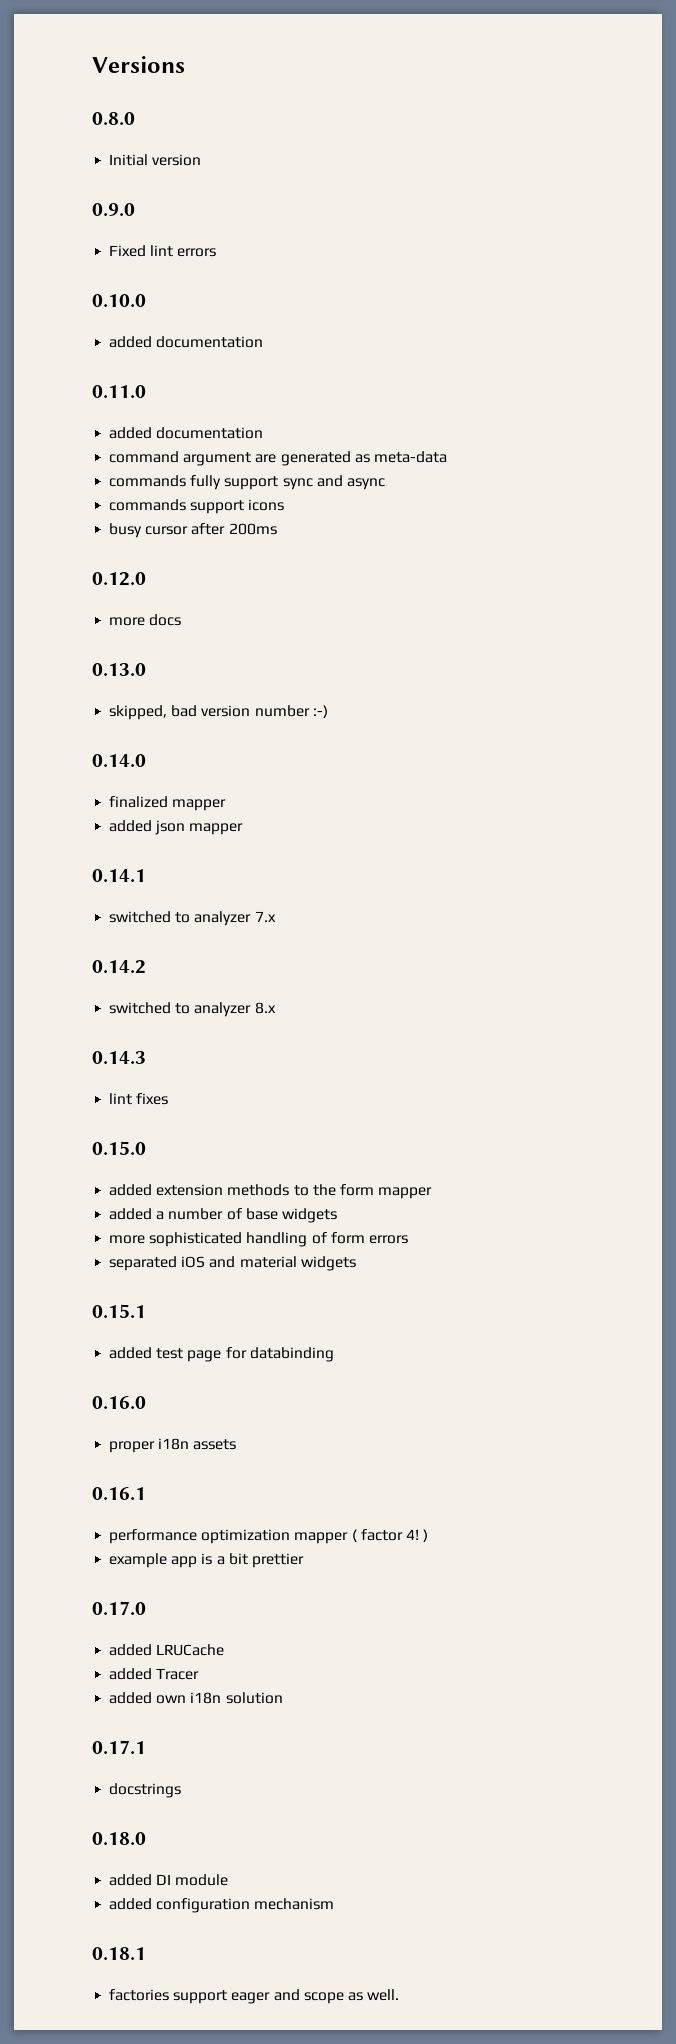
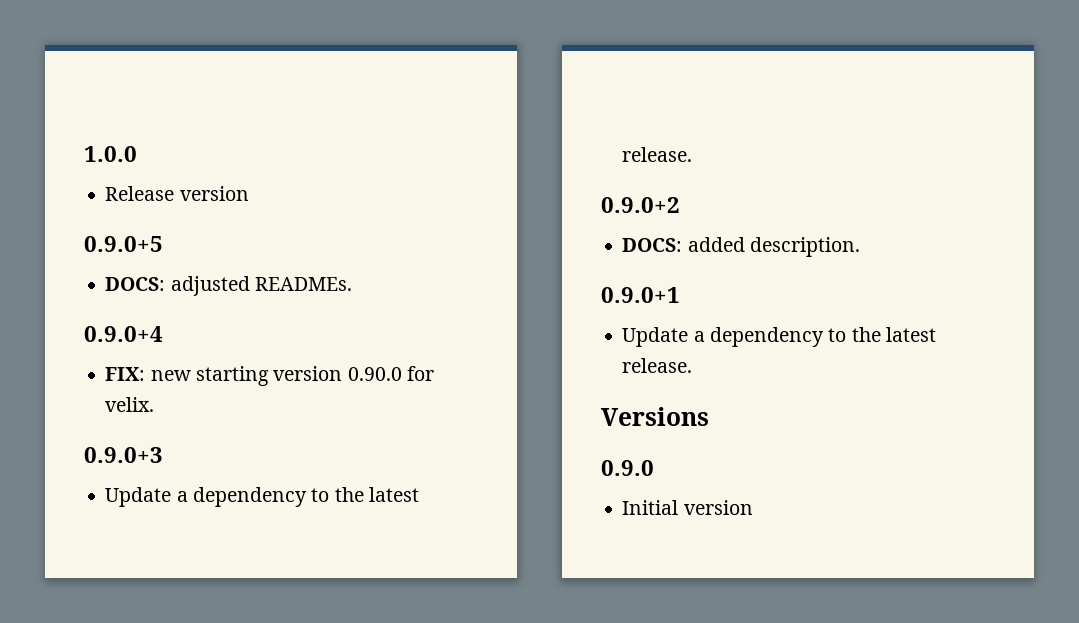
(92, 64) none -> [84,146,137,162] [105,186,249,201] [84,236,163,252] [105,276,352,296] [84,326,163,342] [105,366,434,386] [105,397,155,412] [84,447,163,463] [105,487,419,507] [622,147,693,162] [601,197,680,213] [622,237,860,257] [601,287,680,303] [622,327,936,347] [622,358,693,373] 1.0.0 // Release version // 0.9.0+5 // DOCS: adjusted READMEs. // 0.9.0+4 // FIX: new starting version 0.90.0 for velix. // 0.9.0+3 // Update a dependency to the latest release. // 0.9.0+2 // DOCS: added description. // 0.9.0+1 // Update a dependency to the latest release. //
[92,112,135,125] 0.8.0 -> [601,460,654,476] 0.9.0
[92,203,135,216] [109,245,217,257] [92,294,146,307] [109,336,264,348] [92,385,146,398] [109,427,264,439] [109,451,447,466] [109,475,385,490] [109,499,285,514] [109,523,277,538] [92,572,146,586] [109,614,182,626] [92,663,146,676] [109,705,328,720] [92,754,146,767] [109,796,227,811] [109,820,244,835] [92,869,146,882] [109,911,276,926] [92,960,146,974] [109,1002,276,1017] [92,1051,146,1064] [109,1093,169,1105] [92,1141,146,1155] [109,1184,433,1199] [109,1208,337,1223] [109,1232,408,1247] [109,1256,356,1271] [92,1304,146,1318] [109,1347,334,1362] [92,1396,146,1409] [109,1438,237,1453] [92,1487,146,1500] [109,1529,429,1544] [109,1553,304,1568] [92,1601,146,1615] [109,1644,225,1656] [109,1668,200,1680] [109,1692,283,1704] [92,1740,146,1754] [109,1783,182,1798] [92,1832,146,1845] [109,1874,229,1886] [109,1898,335,1913] [92,1947,146,1960] [109,1989,400,2004] // 0.9.0 // Fixed lint errors // 0.10.0 // added documentation // 0.11.0 // added documentation // command argument are generated as meta-data // commands fully support sync and async // commands support icons // busy cursor after 200ms // 0.12.0 // more docs // 0.13.0 // skipped, bad version number :-) // 0.14.0 // finalized mapper // added json mapper // 0.14.1 // switched to analyzer 7.x // 0.14.2 // switched to analyzer 8.x // 0.14.3 // lint fixes // 0.15.0 // added extension methods to the form mapper // added a number of base widgets // more sophisticated handling of form errors // separated iOS and material widgets // 0.15.1 // added test page for databinding // 0.16.0 // proper i18n assets // 0.16.1 // performance optimization mapper ( factor 4! ) // example app is a bit prettier // 0.17.0 // added LRUCache // added Tracer // added own i18n solution // 0.17.1 // docstrings // 0.18.0 // added DI module // added configuration mechanism // 0.18.1 // factories support eager and scope as well. -> (753, 507) none

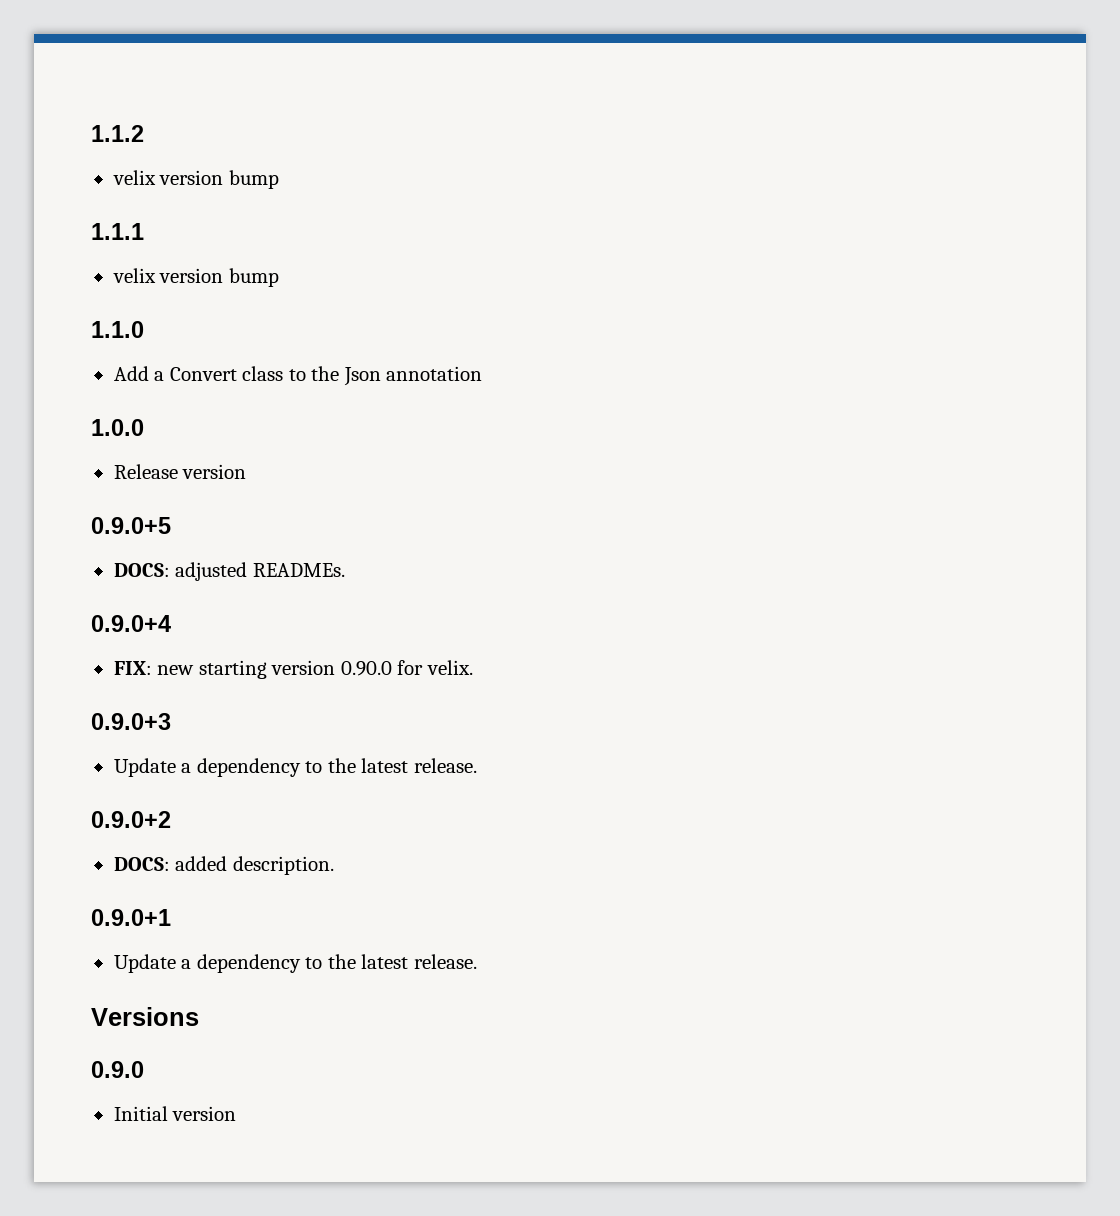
(84, 154) none -> [91,125,144,142] [112,170,279,189] [91,223,144,240] [112,268,279,287] [91,321,144,338] [113,366,483,386] 1.1.2 // velix version bump // 1.1.1 // velix version bump // 1.1.0 // Add a Convert class to the Json annotation //

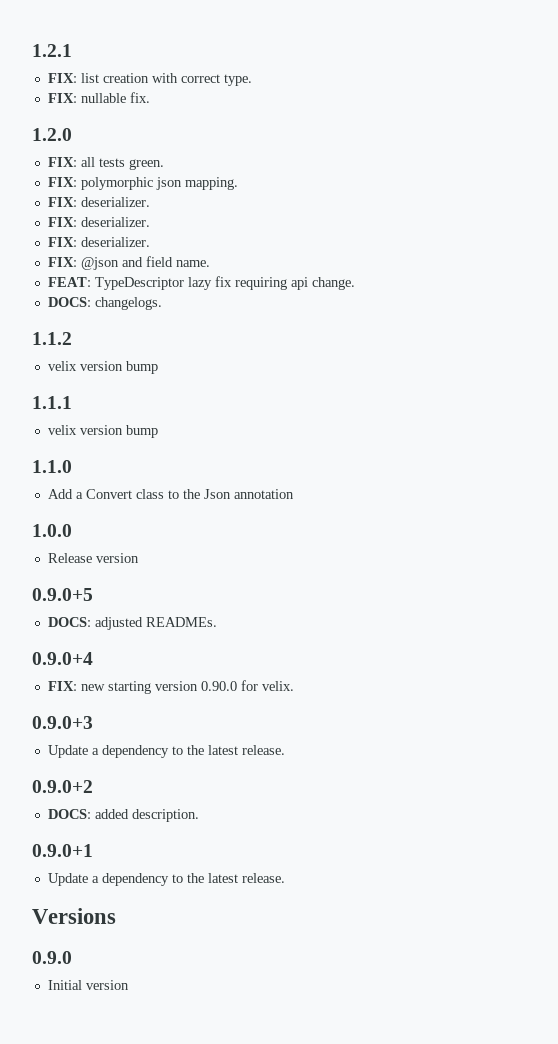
(91, 133) none -> [32,44,72,57] [47,73,252,86] [47,92,150,103] [32,128,72,141] [47,157,164,170] [47,177,238,190] [47,197,150,207] [47,217,150,227] [47,237,150,247] [47,256,210,270] [47,276,355,290] [47,297,162,310] 1.2.1 // FIX: list creation with correct type. // FIX: nullable fix. // 1.2.0 // FIX: all tests green. // FIX: polymorphic json mapping. // FIX: deserializer. // FIX: deserializer. // FIX: deserializer. // FIX: @json and field name. // FEAT: TypeDescriptor lazy fix requiring api change. // DOCS: changelogs. //

